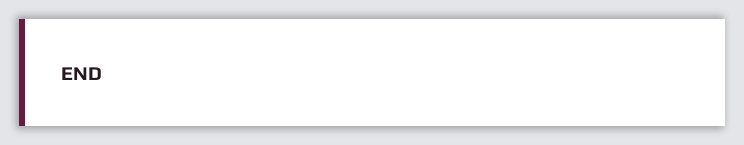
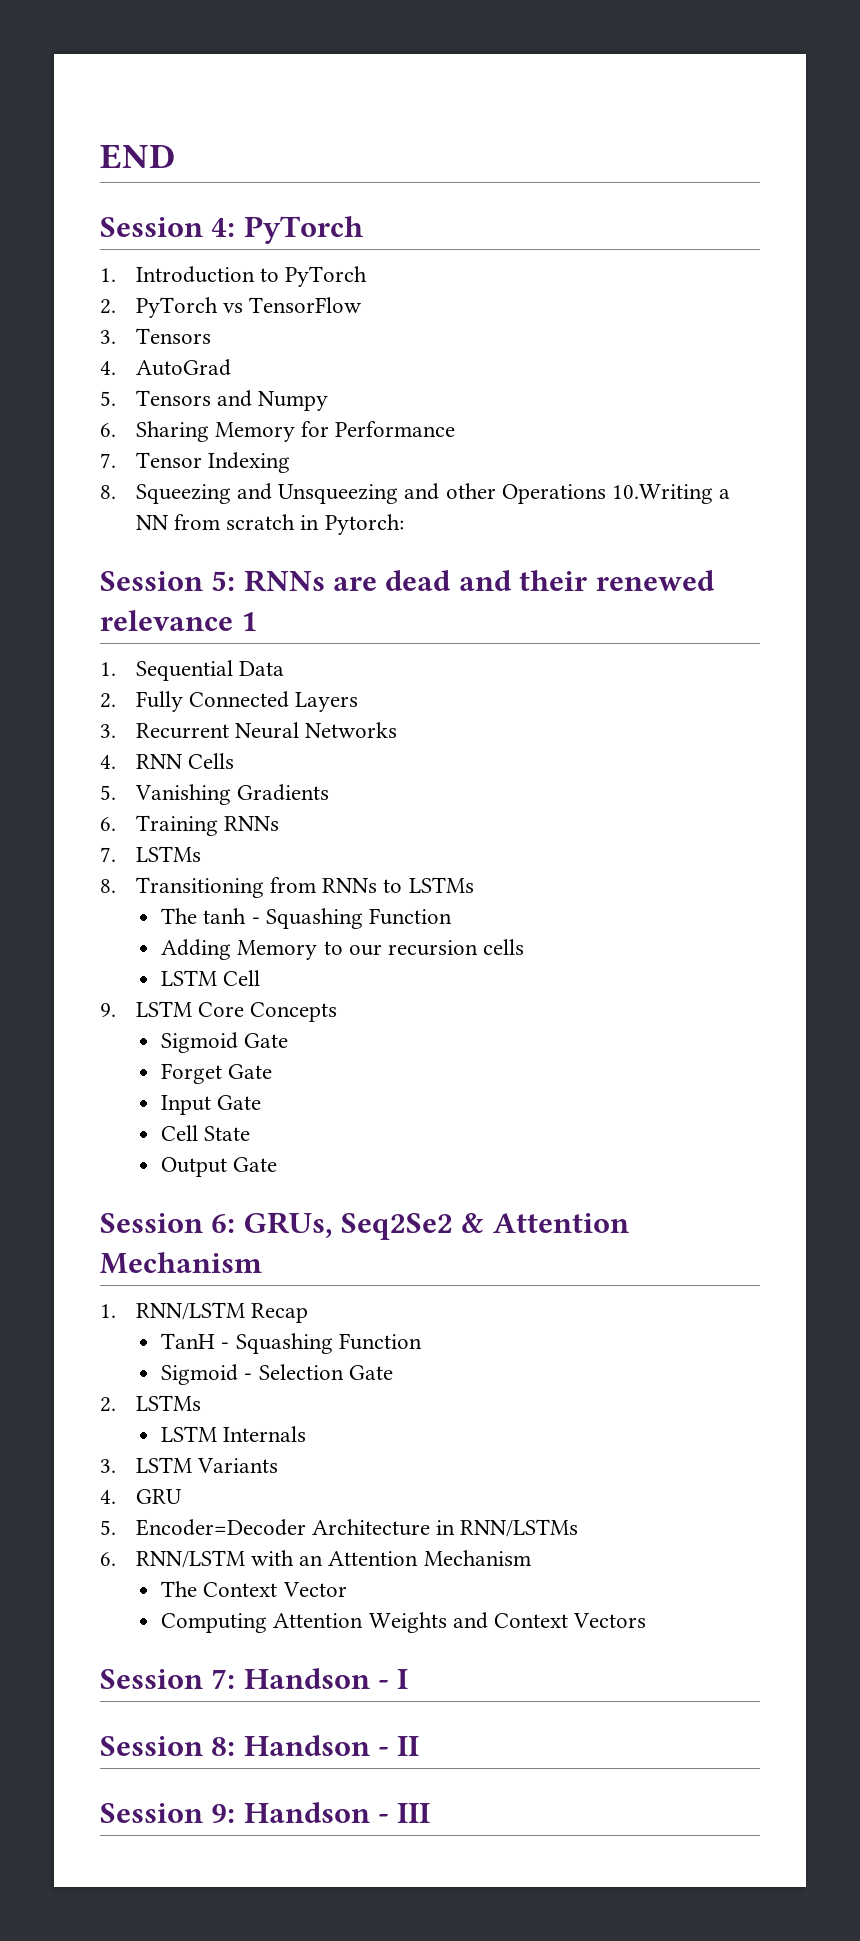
(102, 73) none -> [100,216,363,244] [100,266,368,287] [100,297,363,318] [100,328,211,344] [100,359,231,376] [100,390,329,411] [100,421,456,442] [100,452,291,473] [100,483,731,504] [135,514,404,535] [100,570,715,592] [100,610,258,631] [100,660,285,681] [100,691,359,712] [100,722,398,739] [100,753,235,769] [100,784,330,805] [100,815,280,836] [100,846,201,862] [100,877,474,898] [161,908,452,929] [161,939,525,960] [161,970,261,986] [100,1001,338,1022] [161,1032,289,1053] [161,1063,273,1084] [161,1095,262,1115] [161,1125,251,1141] [161,1157,278,1177] [100,1212,629,1240] [100,1252,262,1274] [100,1302,309,1323] [161,1333,422,1354] [161,1364,393,1385] [100,1395,201,1412] [161,1426,307,1442] [100,1457,279,1473] [100,1489,182,1504] [100,1519,579,1537] [100,1550,531,1568] [161,1581,347,1597] [161,1612,647,1633] [100,1668,409,1689] [100,1735,420,1756] [100,1802,431,1823] // Session 4: PyTorch // 1. Introduction to PyTorch // 2. PyTorch vs TensorFlow // 3. Tensors // 4. AutoGrad // 5. Tensors and Numpy // 6. Sharing Memory for Performance // 7. Tensor Indexing // 8. Squeezing and Unsqueezing and other Operations 10.Writing a NN from scratch in Pytorch: // Session 5: RNNs are dead and their renewed relevance 1 // 1. Sequential Data // 2. Fully Connected Layers // 3. Recurrent Neural Networks // 4. RNN Cells // 5. Vanishing Gradients // 6. Training RNNs // 7. LSTMs // 8. Transitioning from RNNs to LSTMs // The tanh - Squashing Function // Adding Memory to our recursion cells // LSTM Cell // 9. LSTM Core Concepts // Sigmoid Gate // Forget Gate // Input Gate // Cell State // Output Gate // Session 6: GRUs, Seq2Se2 & Attention Mechanism // 1. RNN/LSTM Recap // TanH - Squashing Function // Sigmoid - Selection Gate // 2. LSTMs // LSTM Internals // 3. LSTM Variants // 4. GRU // 5. Encoder=Decoder Architecture in RNN/LSTMs // 6. RNN/LSTM with an Attention Mechanism // The Context Vector // Computing Attention Weights and Context Vectors // Session 7: Handson - I // Session 8: Handson - II // Session 9: Handson - III

